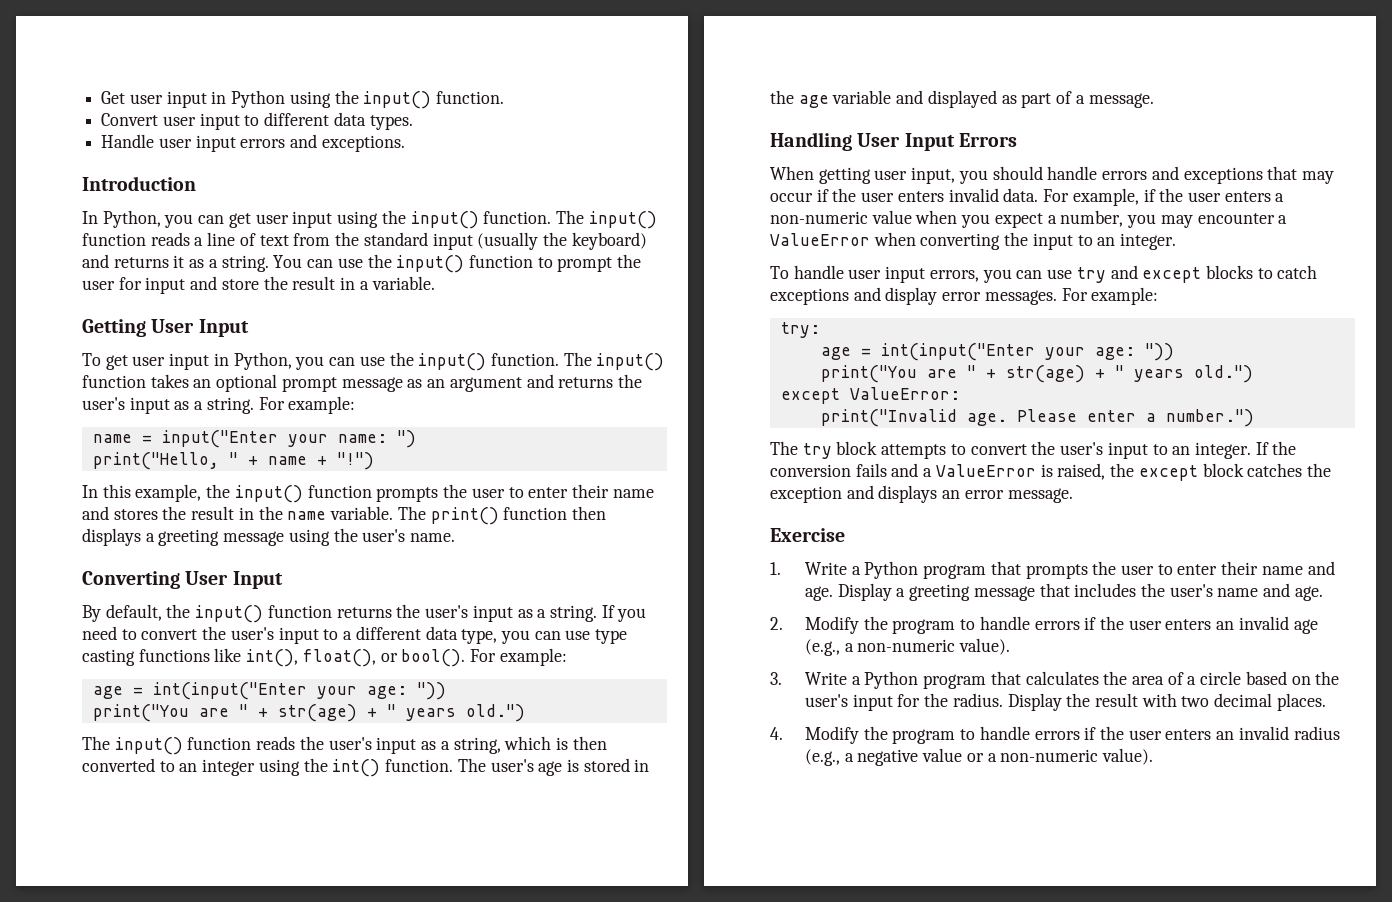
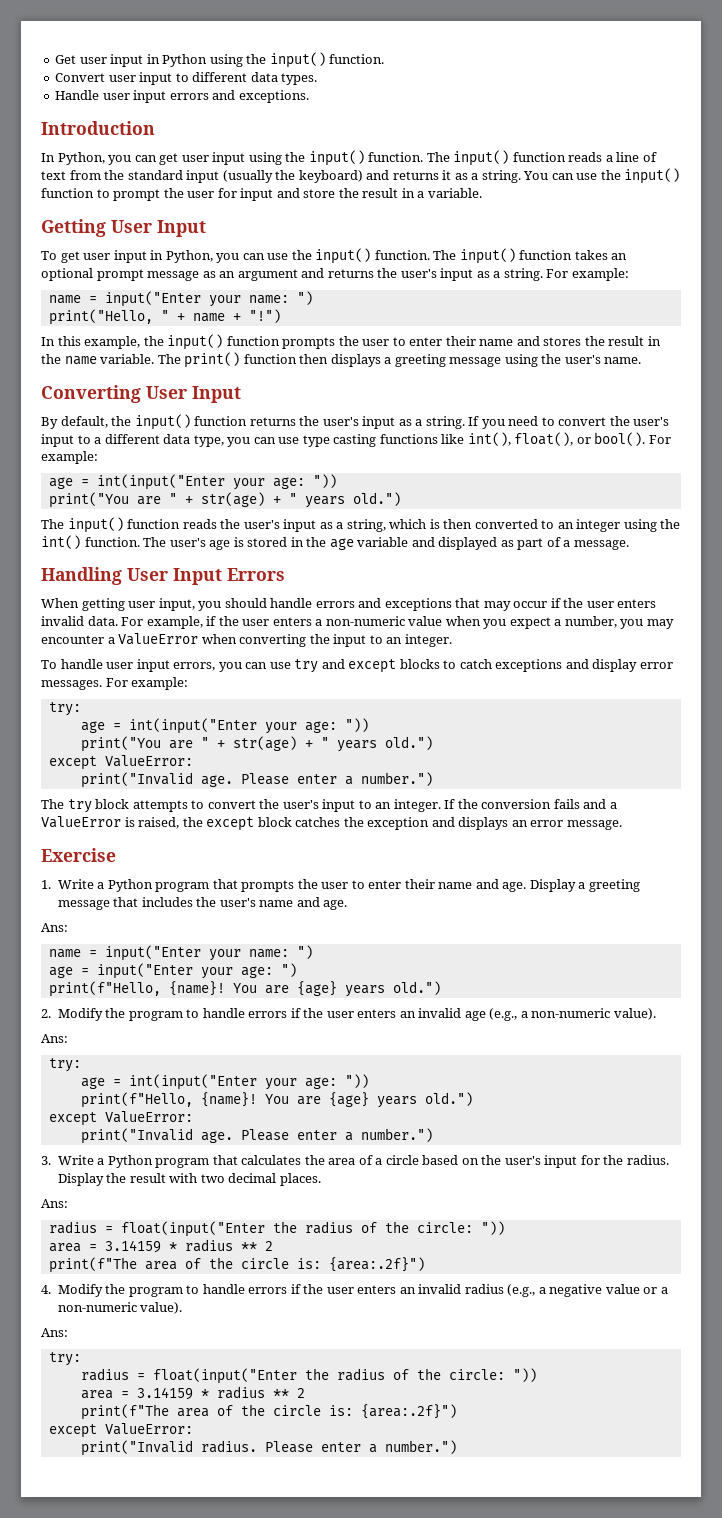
(1323, 593) none -> [41,923,68,932] [48,945,313,961] [48,963,297,979] [48,981,441,997] // Ans: // name = input("Enter your name: ") // age = input("Enter your age: ") // print(f"Hello, {name}! You are {age} years old.")
(1011, 646) none -> [41,1034,68,1043] [48,1058,81,1072] [80,1074,369,1090] [80,1092,473,1108] [48,1111,193,1126] [80,1128,433,1144] // Ans: // try: // age = int(input("Enter your age: ")) // print(f"Hello, {name}! You are {age} years old.") // except ValueError: // print("Invalid age. Please enter a number.")
(1326, 702) none -> [41,1199,68,1208] [48,1221,505,1237] [48,1239,273,1253] [48,1257,425,1273] // Ans: // radius = float(input("Enter the radius of the circle: ")) // area = 3.14159 * radius ** 2 // print(f"The area of the circle is: {area:.2f}")
(1154, 756) none -> [41,1328,68,1337] [48,1352,81,1366] [80,1368,537,1384] [80,1386,305,1400] [80,1404,457,1420] [48,1423,193,1438] [80,1440,457,1456] // Ans: // try: // radius = float(input("Enter the radius of the circle: ")) // area = 3.14159 * radius ** 2 // print(f"The area of the circle is: {area:.2f}") // except ValueError: // print("Invalid radius. Please enter a number.")

